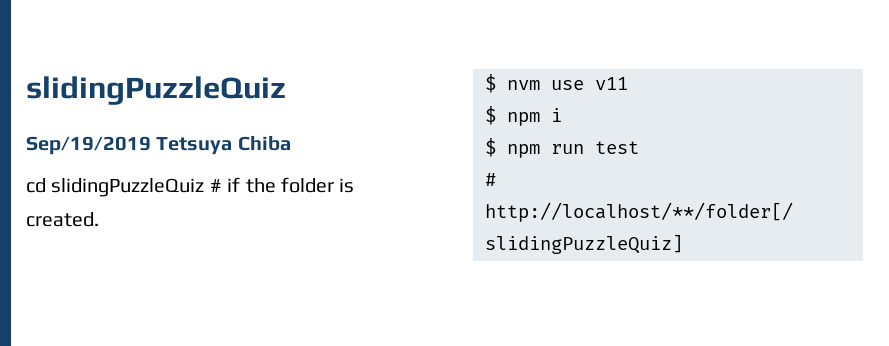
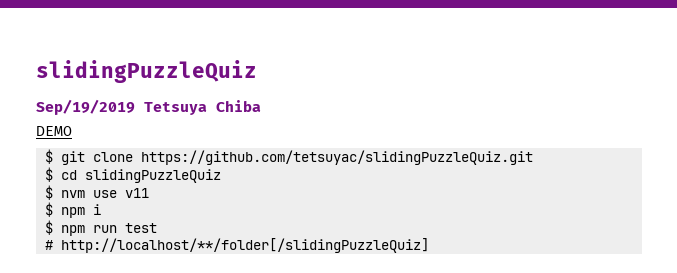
[26,177,355,197] [26,212,99,227] cd slidingPuzzleQuiz # if the folder is created. -> [36,126,72,136] [44,149,533,165] [44,167,221,183] DEMO // $ git clone https://github.com/tetsuyac/slidingPuzzleQuiz.git // $ cd slidingPuzzleQuiz

